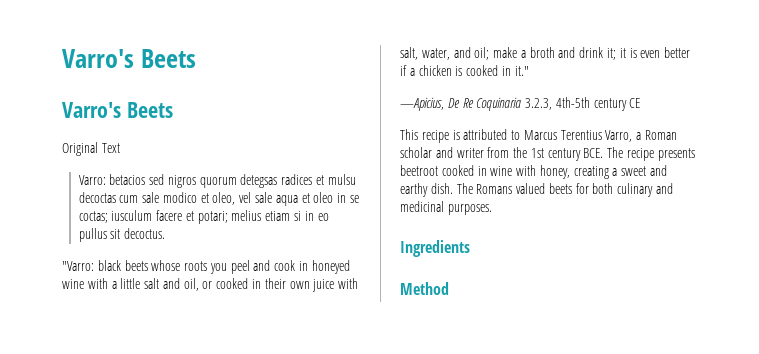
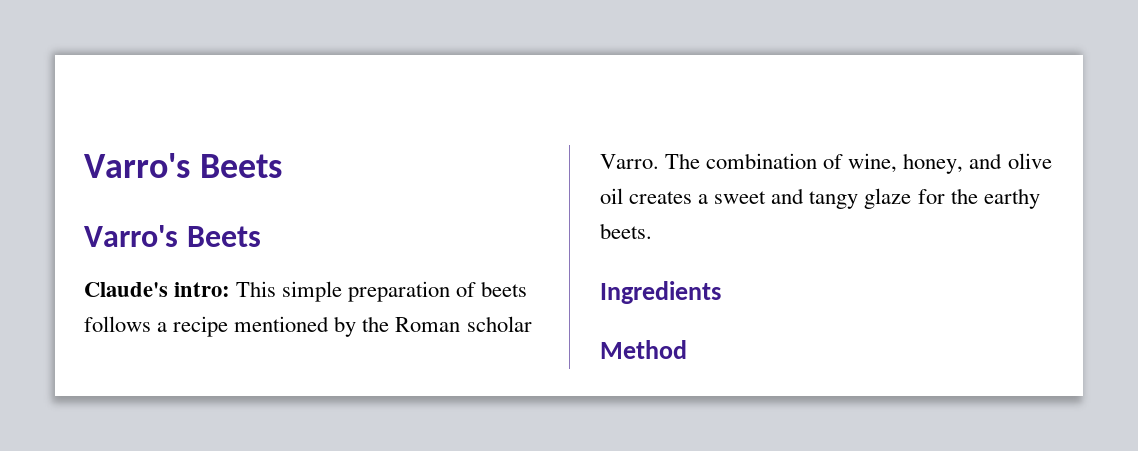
[62,142,120,156] [78,174,356,188] [78,192,359,206] [78,210,329,224] [78,228,166,242] [62,260,350,274] [62,278,359,292] [400,47,691,60] [400,65,529,76] [400,97,641,111] [400,129,678,143] [400,147,695,161] [400,165,668,179] [400,183,674,197] [400,201,492,215] Original Text // Varro: betacios sed nigros quorum detegsas radices et mulsu decoctas cum sale modico et oleo, vel sale aqua et oleo in se coctas; iusculum facere et potari; melius etiam si in eo pullus sit decoctus. // "Varro: black beets whose roots you peel and cook in honeyed wine with a little salt and oil, or cooked in their own juice with salt, water, and oil; make a broth and drink it; it is even better if a chicken is cooked in it." // —Apicius, De Re Coquinaria 3.2.3, 4th-5th century CE // This recipe is attributed to Marcus Terentius Varro, a Roman scholar and writer from the 1st century BCE. The recipe presents beetroot cooked in wine with honey, creating a sweet and earthy dish. The Romans valued beets for both culinary and medicinal purposes. -> [84,281,528,302] [84,316,532,337] [600,153,1052,174] [600,188,1040,209] [600,223,652,239] Claude's intro: This simple preparation of beets follows a recipe mentioned by the Roman scholar Varro. The combination of wine, honey, and olive oil creates a sweet and tangy glaze for the earthy beets.

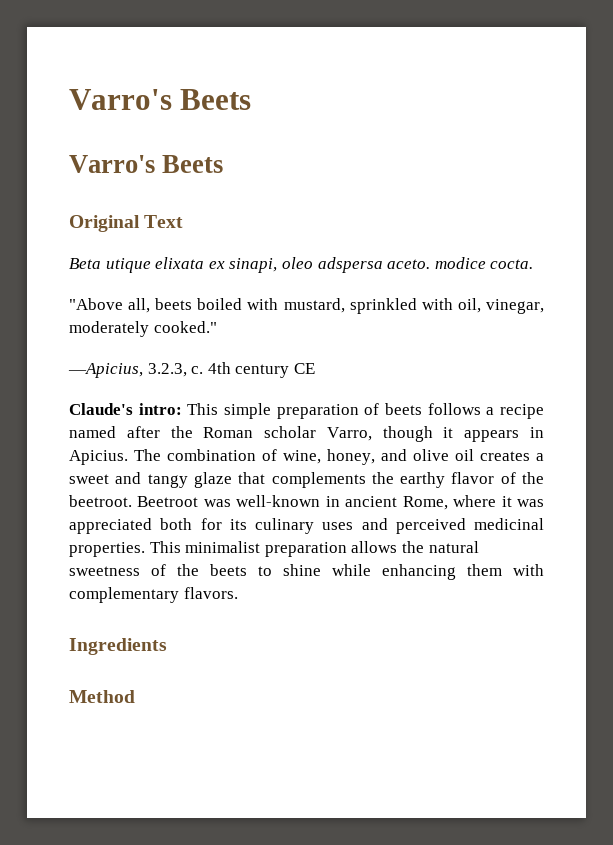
(261, 236) none -> [69,215,184,232] [69,257,534,273] [69,298,544,314] [69,321,217,337] [68,362,315,378] // Original Text // Beta utique elixata ex sinapi, oleo adspersa aceto. modice cocta. // "Above all, beets boiled with mustard, sprinkled with oil, vinegar, moderately cooked." // —Apicius, 3.2.3, c. 4th century CE
[234,316,357,337] mentioned by -> [69,426,160,438] named after
[600,154,659,169] Varro. -> [326,426,544,442] [69,450,128,465] Varro, though it appears in Apicius.
[917,188,1040,209] [600,223,652,239] for the earthy beets. -> [238,472,544,488] [69,495,545,510] [69,518,544,534] [69,541,479,557] [69,564,544,580] [69,587,238,603] that complements the earthy flavor of the beetroot. Beetroot was well-known in ancient Rome, where it was appreciated both for its culinary uses and perceived medicinal properties. This minimalist preparation allows the natural sweetness of the beets to shine while enhancing them with complementary flavors.

